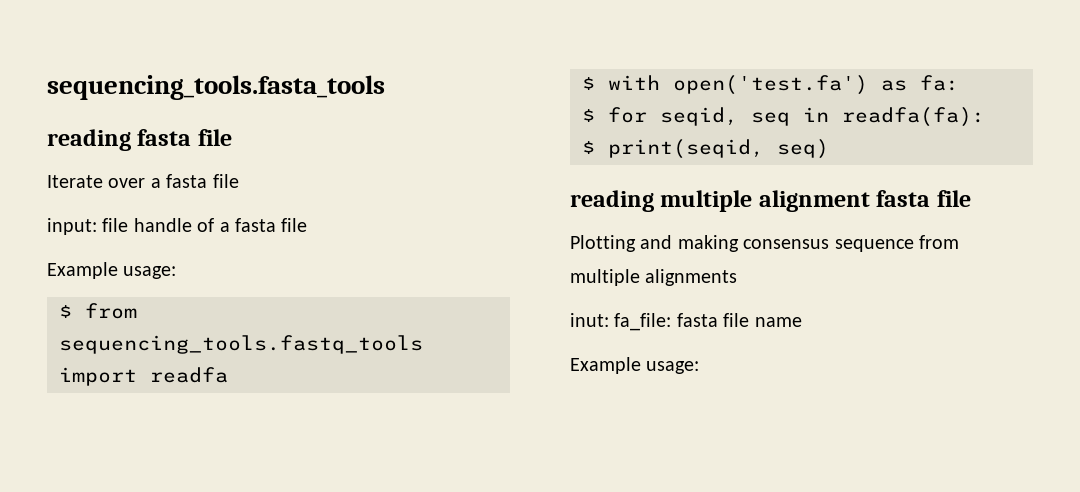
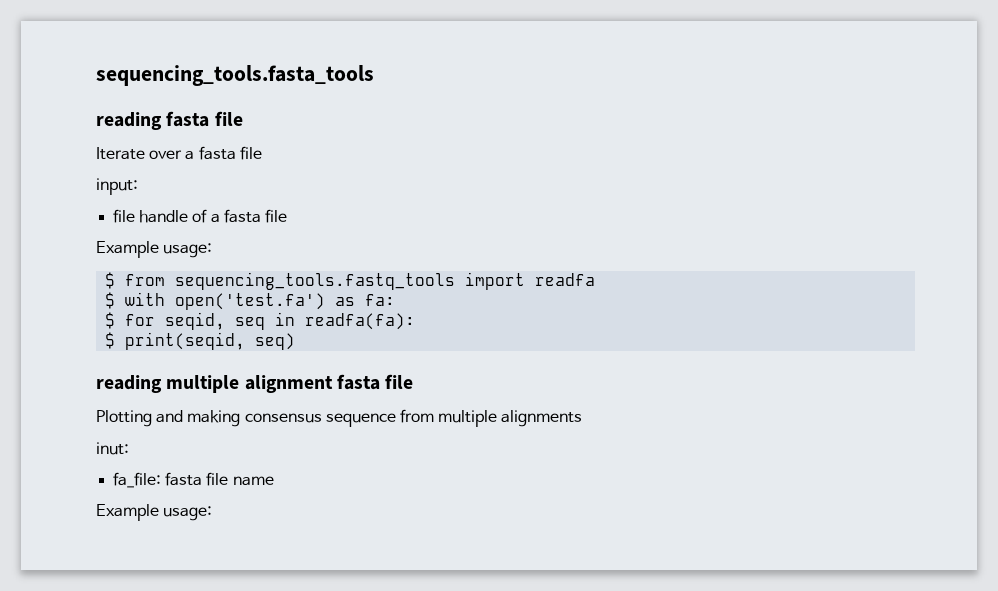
(97, 226) none -> (138, 186) //
(609, 320) none -> (129, 448) //

